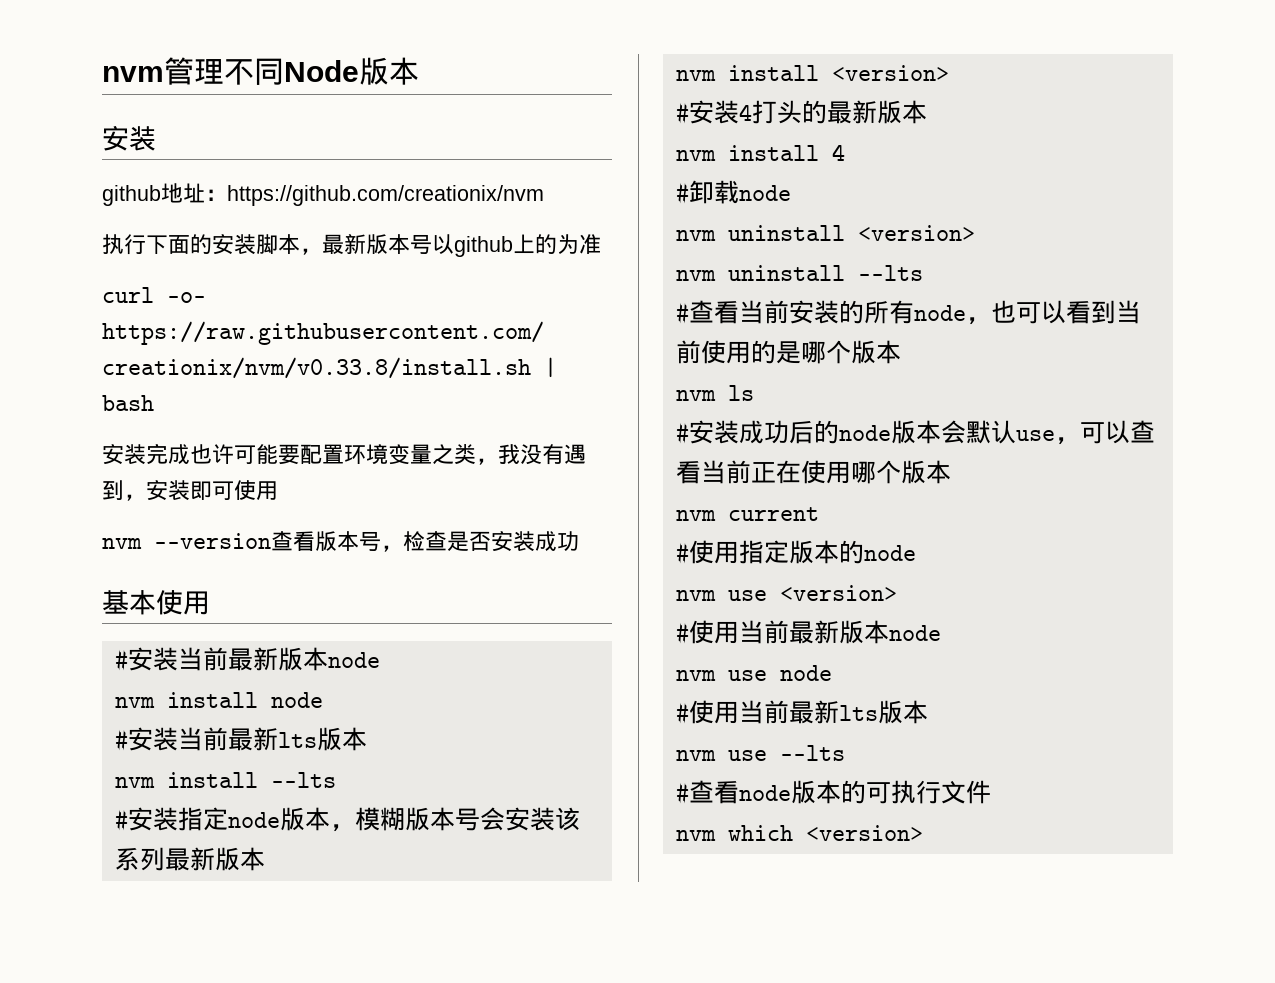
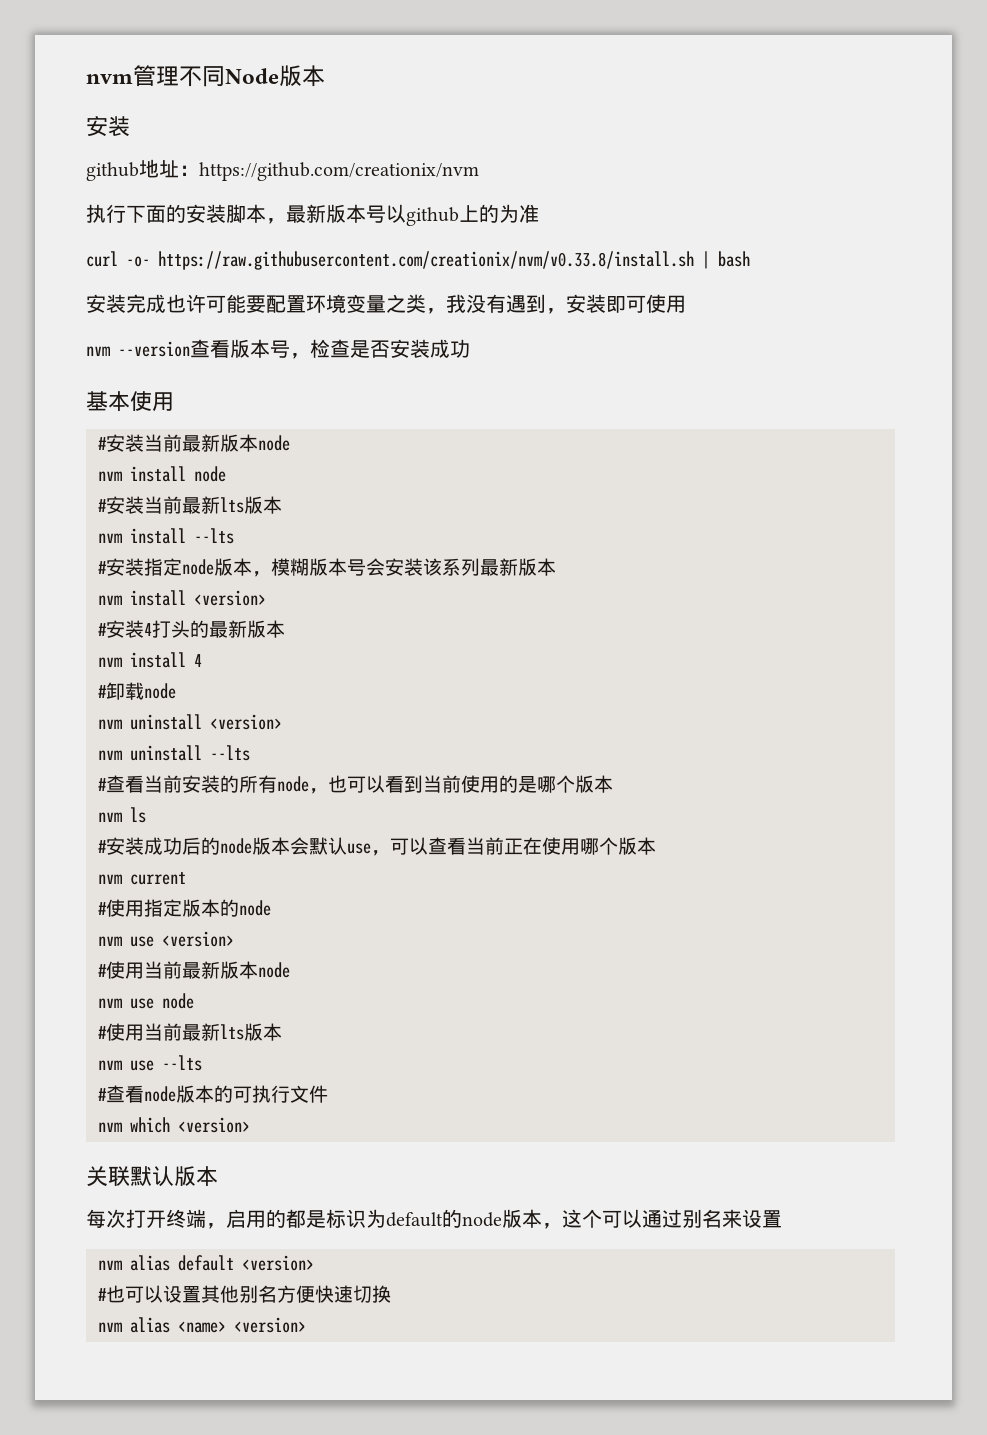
(923, 833) none -> [86,1166,218,1187] [86,1209,782,1229] [98,1255,314,1271] [98,1285,391,1303] [98,1317,306,1333] // 关联默认版本 // 每次打开终端，启用的都是标识为default的node版本，这个可以通过别名来设置 // nvm alias default <version> // #也可以设置其他别名方便快速切换 // nvm alias <name> <version>

